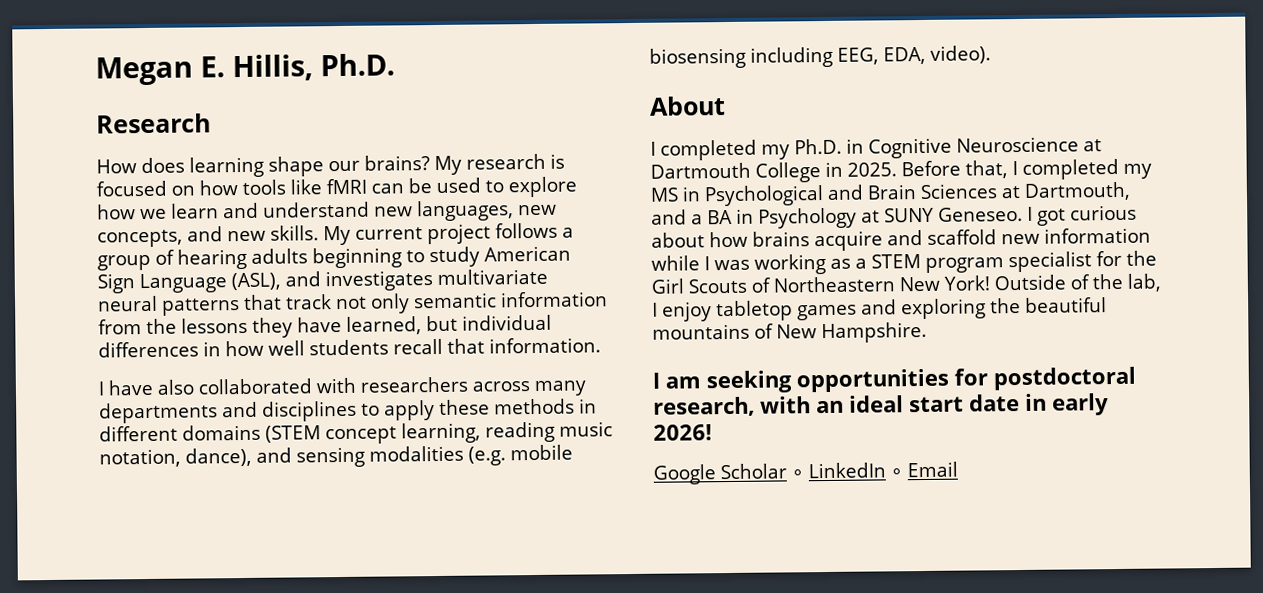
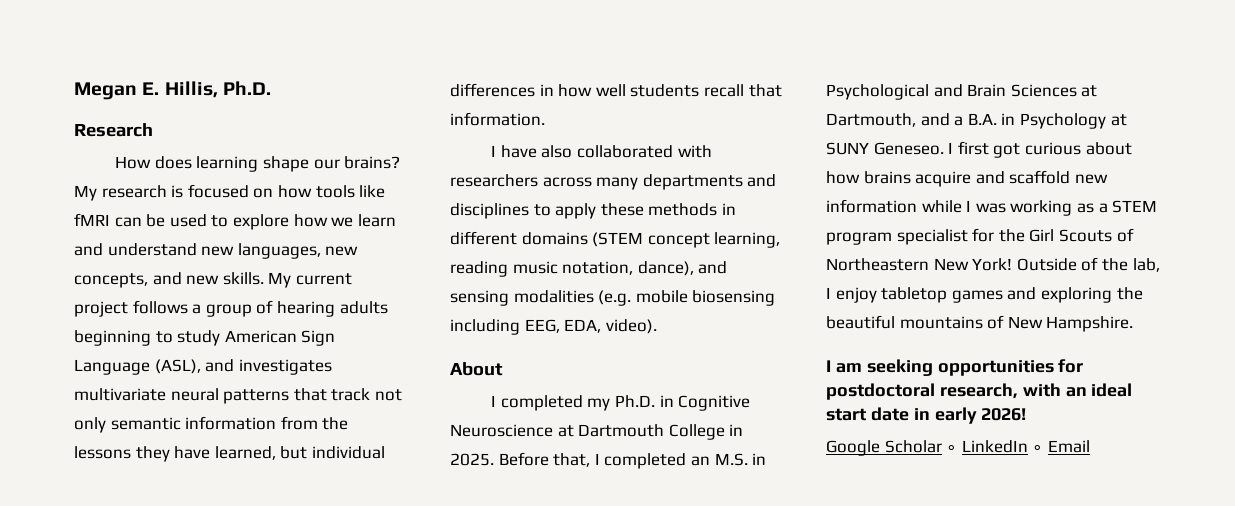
[1123,163,1152,179] [650,187,679,202] my MS -> [690,453,748,466] an M.S.
[707,209,733,225] BA -> [967,113,997,125] B.A.
(1033, 213) none -> [957,141,989,155] first

